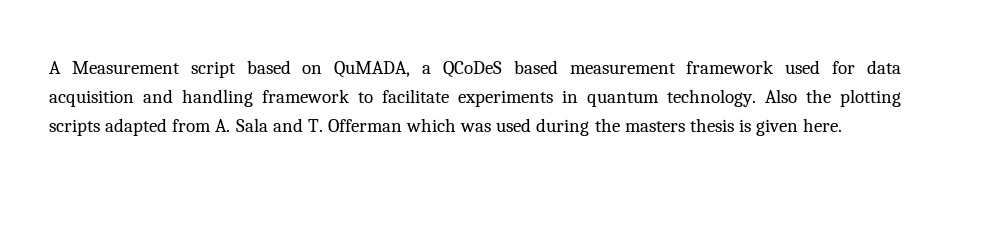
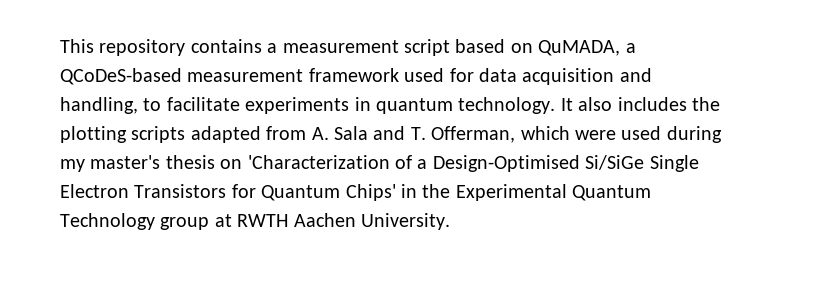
[49,61,180,74] A Measurement -> [60,39,399,56] This repository contains a measurement
[442,60,558,78] QCoDeS based -> [60,68,182,85] QCoDeS-based
[182,89,350,107] handling framework -> [60,97,138,114] handling,
[765,89,797,103] Also -> [560,97,687,111] It also includes
[327,118,843,136] Offerman which was used during the masters thesis is given here. -> [431,126,722,143] [60,155,699,172] [60,184,652,201] [60,213,450,230] Offerman, which were used during my master's thesis on 'Characterization of a Design-Optimised Si/SiGe Single Electron Transistors for Quantum Chips' in the Experimental Quantum Technology group at RWTH Aachen University.

